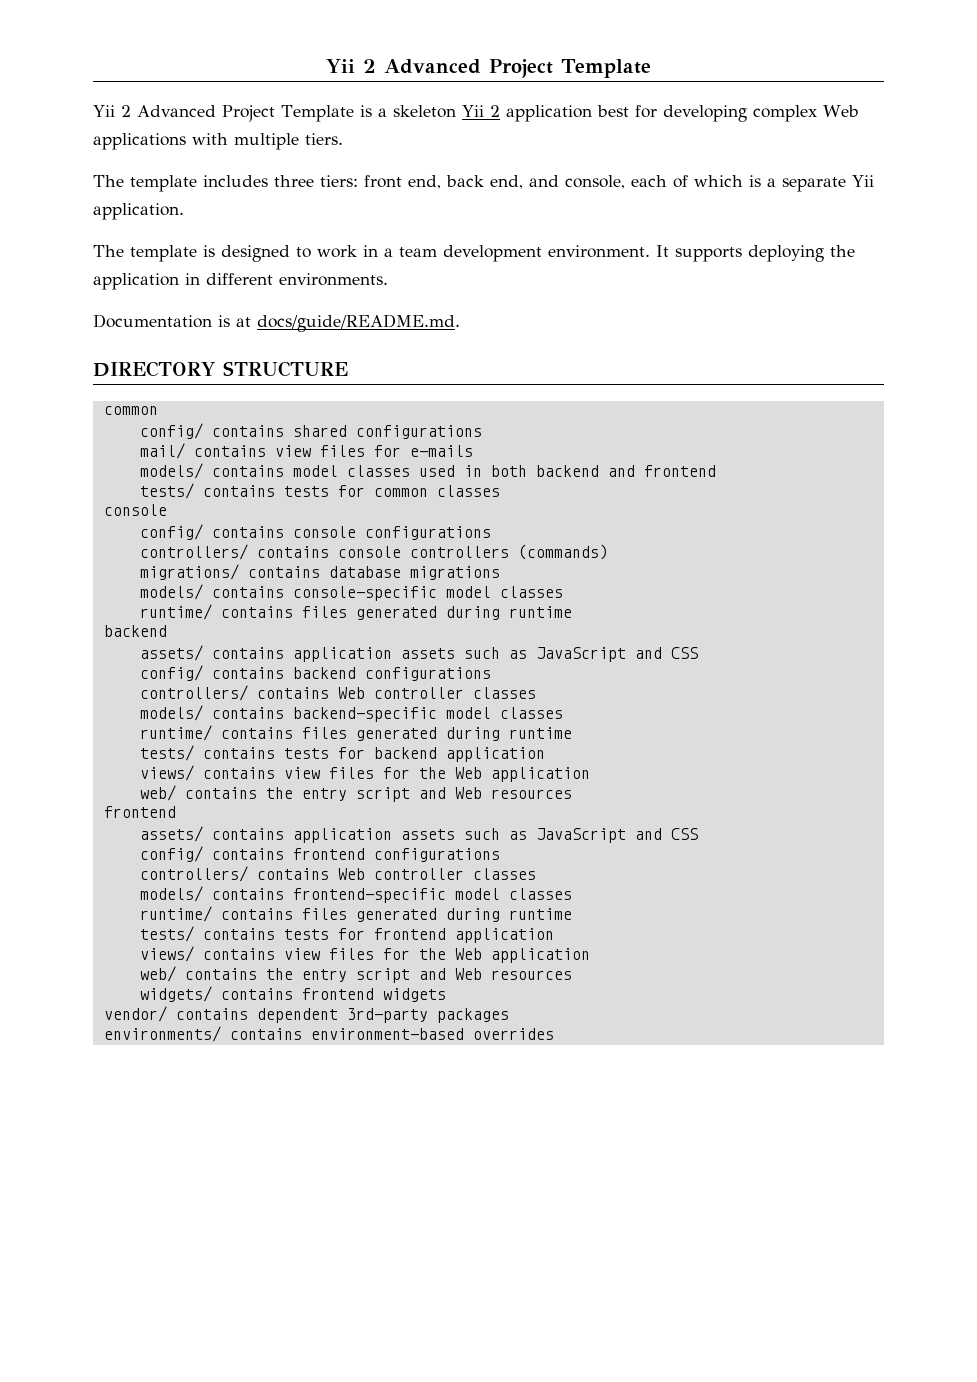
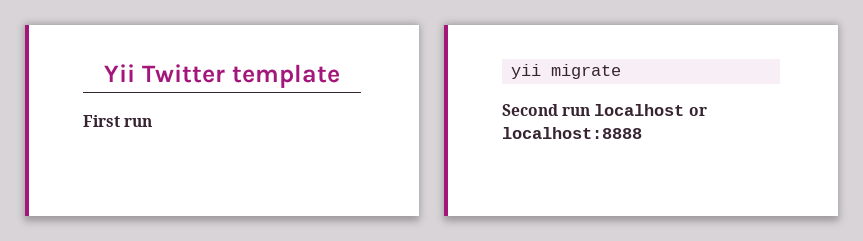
[325,59,652,78] [93,105,859,122] [93,133,343,150] [93,175,874,192] [93,203,184,220] [93,245,855,262] [93,273,388,290] [93,314,460,332] [93,361,348,377] [103,406,158,415] [139,423,482,439] [139,443,473,459] [139,463,716,479] [139,483,500,499] [103,504,167,516] [139,524,491,540] [139,544,608,560] [139,564,500,580] [139,584,563,601] [139,604,572,620] [103,625,167,637] [139,645,698,662] [139,665,491,681] [139,685,536,701] [139,705,563,722] [139,725,572,741] [139,745,545,762] [139,765,590,782] [139,785,572,802] [103,806,176,818] [139,826,698,843] [139,846,500,862] [139,866,536,882] [139,886,572,903] [139,906,572,922] [139,926,554,943] [139,946,590,963] [139,966,572,983] [139,986,446,1002] [103,1006,509,1023] [103,1026,554,1042] Yii 2 Advanced Project Template // Yii 2 Advanced Project Template is a skeleton Yii 2 application best for developing complex Web applications with multiple tiers. // The template includes three tiers: front end, back end, and console, each of which is a separate Yii application. // The template is designed to work in a team development environment. It supports deploying the application in different environments. // Documentation is at docs/guide/README.md. // DIRECTORY STRUCTURE // common // config/ contains shared configurations // mail/ contains view files for e-mails // models/ contains model classes used in both backend and frontend // tests/ contains tests for common classes // console // config/ contains console configurations // controllers/ contains console controllers (commands) // migrations/ contains database migrations // models/ contains console-specific model classes // runtime/ contains files generated during runtime // backend // assets/ contains application assets such as JavaScript and CSS // config/ contains backend configurations // controllers/ contains Web controller classes // models/ contains backend-specific model classes // runtime/ contains files generated during runtime // tests/ contains tests for backend application // views/ contains view files for the Web application // web/ contains the entry script and Web resources // frontend // assets/ contains application assets such as JavaScript and CSS // config/ contains frontend configurations // controllers/ contains Web controller classes // models/ contains frontend-specific model classes // runtime/ contains files generated during runtime // tests/ contains tests for frontend application // views/ contains view files for the Web application // web/ contains the entry script and Web resources // widgets/ contains frontend widgets // vendor/ contains dependent 3rd-party packages // environments/ contains environment-based overrides -> [104,64,340,88] [83,115,153,127] [511,64,622,79] [502,104,707,116] [502,127,642,139] Yii Twitter template // First run // yii migrate // Second run localhost or localhost:8888

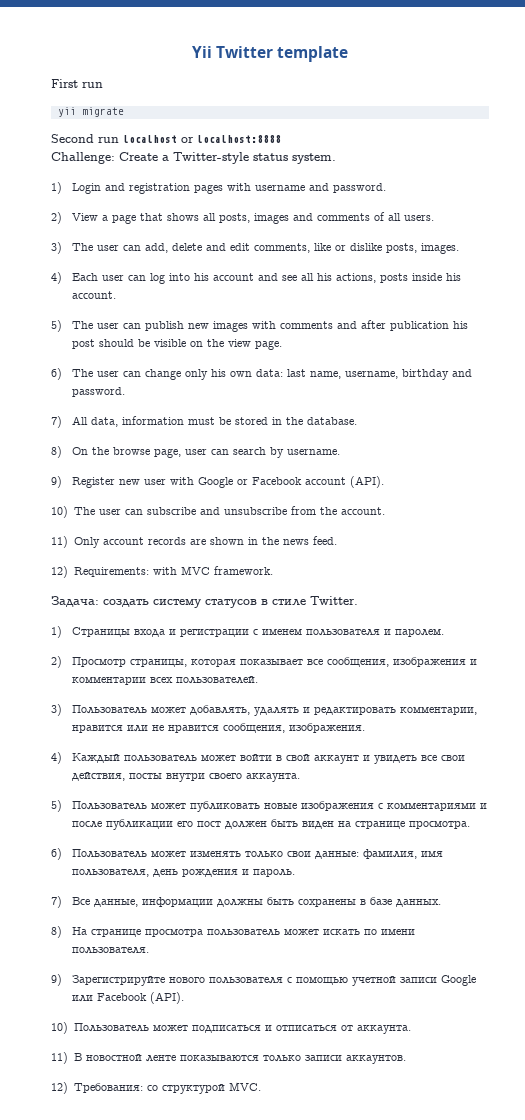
(642, 133) none -> [51,152,336,164] [51,182,386,194] [51,212,434,224] [51,242,459,254] [51,272,461,284] [71,291,116,299] [51,320,468,332] [71,339,282,350] [51,368,472,380] [71,387,125,397] [51,416,357,428] [51,446,340,458] [51,476,384,488] [51,506,385,518] [51,536,337,548] [51,566,273,578] [51,596,358,608] [51,626,444,638] [51,656,477,668] [71,676,258,685] [51,704,477,716] [71,723,365,733] [51,752,465,764] [71,772,300,782] [51,800,487,812] [71,819,470,830] [51,848,443,860] [71,869,295,877] [51,896,441,908] [51,926,415,938] [71,947,149,954] [51,974,476,986] [71,992,184,1004] [51,1022,411,1034] [51,1052,406,1064] [51,1082,261,1094] // Challenge: Create a Twitter-style status system. // 1) Login and registration pages with username and password. // 2) View a page that shows all posts, images and comments of all users. // 3) The user can add, delete and edit comments, like or dislike posts, images. // 4) Each user can log into his account and see all his actions, posts inside his account. // 5) The user can publish new images with comments and after publication his post should be visible on the view page. // 6) The user can change only his own data: last name, username, birthday and password. // 7) All data, information must be stored in the database. // 8) On the browse page, user can search by username. // 9) Register new user with Google or Facebook account (API). // 10) The user can subscribe and unsubscribe from the account. // 11) Only account records are shown in the news feed. // 12) Requirements: with MVC framework. // Задача: создать систему статусов в стиле Twitter. // 1) Страницы входа и регистрации с именем пользователя и паролем. // 2) Просмотр страницы, которая показывает все сообщения, изображения и комментарии всех пользователей. // 3) Пользователь может добавлять, удалять и редактировать комментарии, нравится или не нравится сообщения, изображения. // 4) Каждый пользователь может войти в свой аккаунт и увидеть все свои действия, посты внутри своего аккаунта. // 5) Пользователь может публиковать новые изображения с комментариями и после публикации его пост должен быть виден на странице просмотра. // 6) Пользователь может изменять только свои данные: фамилия, имя пользователя, день рождения и пароль. // 7) Все данные, информации должны быть сохранены в базе данных. // 8) На странице просмотра пользователь может искать по имени пользователя. // 9) Зарегистрируйте нового пользователя с помощью учетной записи Google или Facebook (API). // 10) Пользователь может подписаться и отписаться от аккаунта. // 11) В новостной ленте показываются только записи аккаунтов. // 12) Требования: со структурой MVC.

